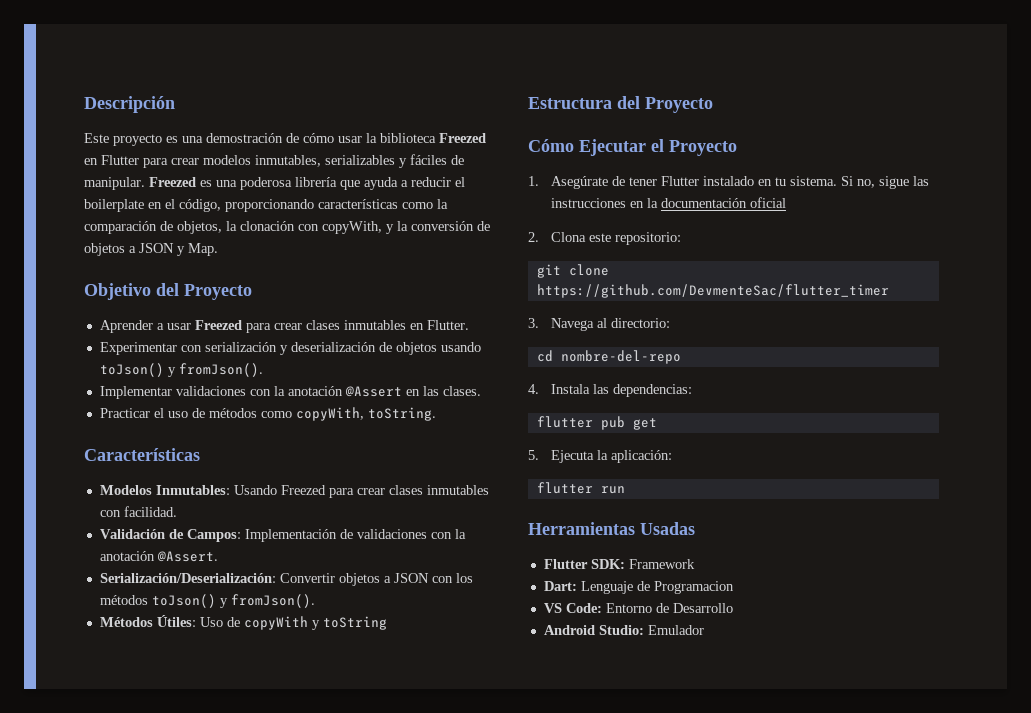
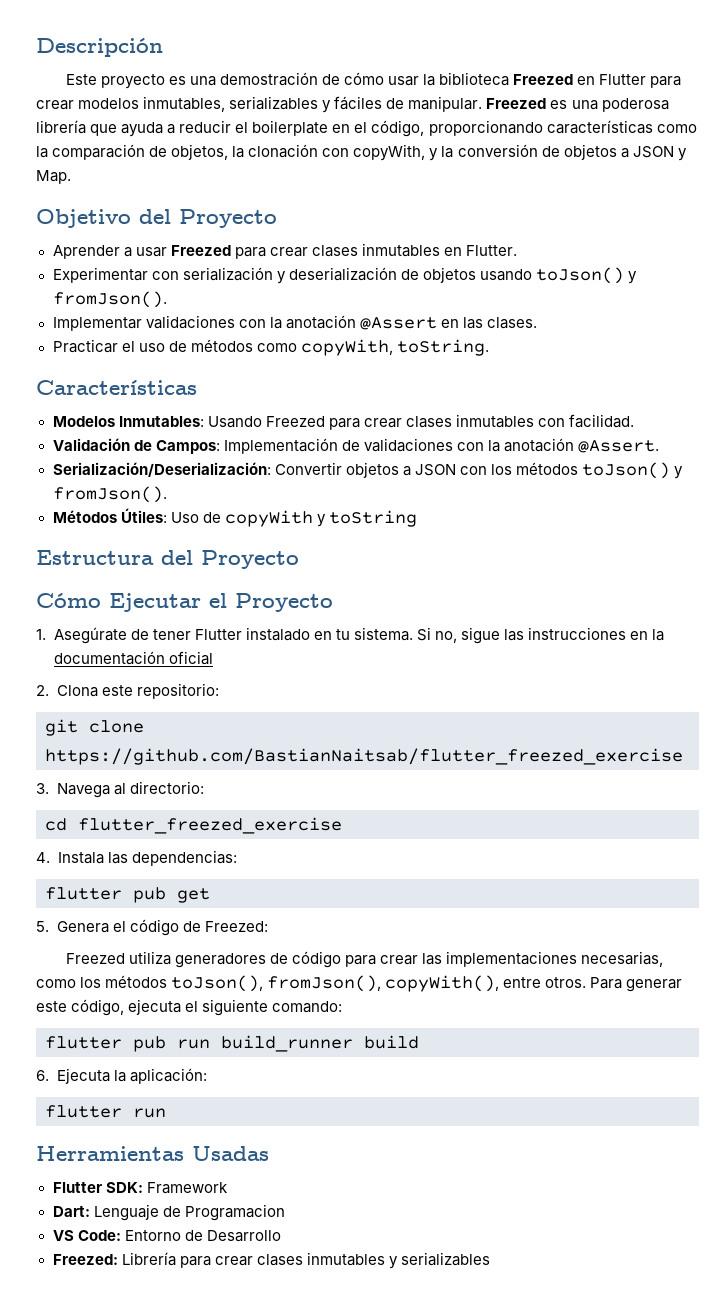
[536,284,889,298] https://github.com/DevmenteSac/flutter_timer -> [45,748,683,765] https://github.com/BastianNaitsab/flutter_freezed_exercise
[560,350,681,364] nombre-del-repo -> [78,817,342,834] flutter_freezed_exercise
(539, 455) none -> [56,919,268,936] [65,951,664,968] [36,975,683,992] [36,999,343,1016] [45,1035,419,1052] [36,1070,49,1081] Genera el código de Freezed: // Freezed utiliza generadores de código para crear las implementaciones necesarias, como los métodos toJson(), fromJson(), copyWith(), entre otros. Para generar este código, ejecuta el siguiente comando: // flutter pub run build_runner build // 6.
[543,625,704,635] Android Studio: Emulador -> [52,1252,490,1269] Freezed: Librería para crear clases inmutables y serializables

